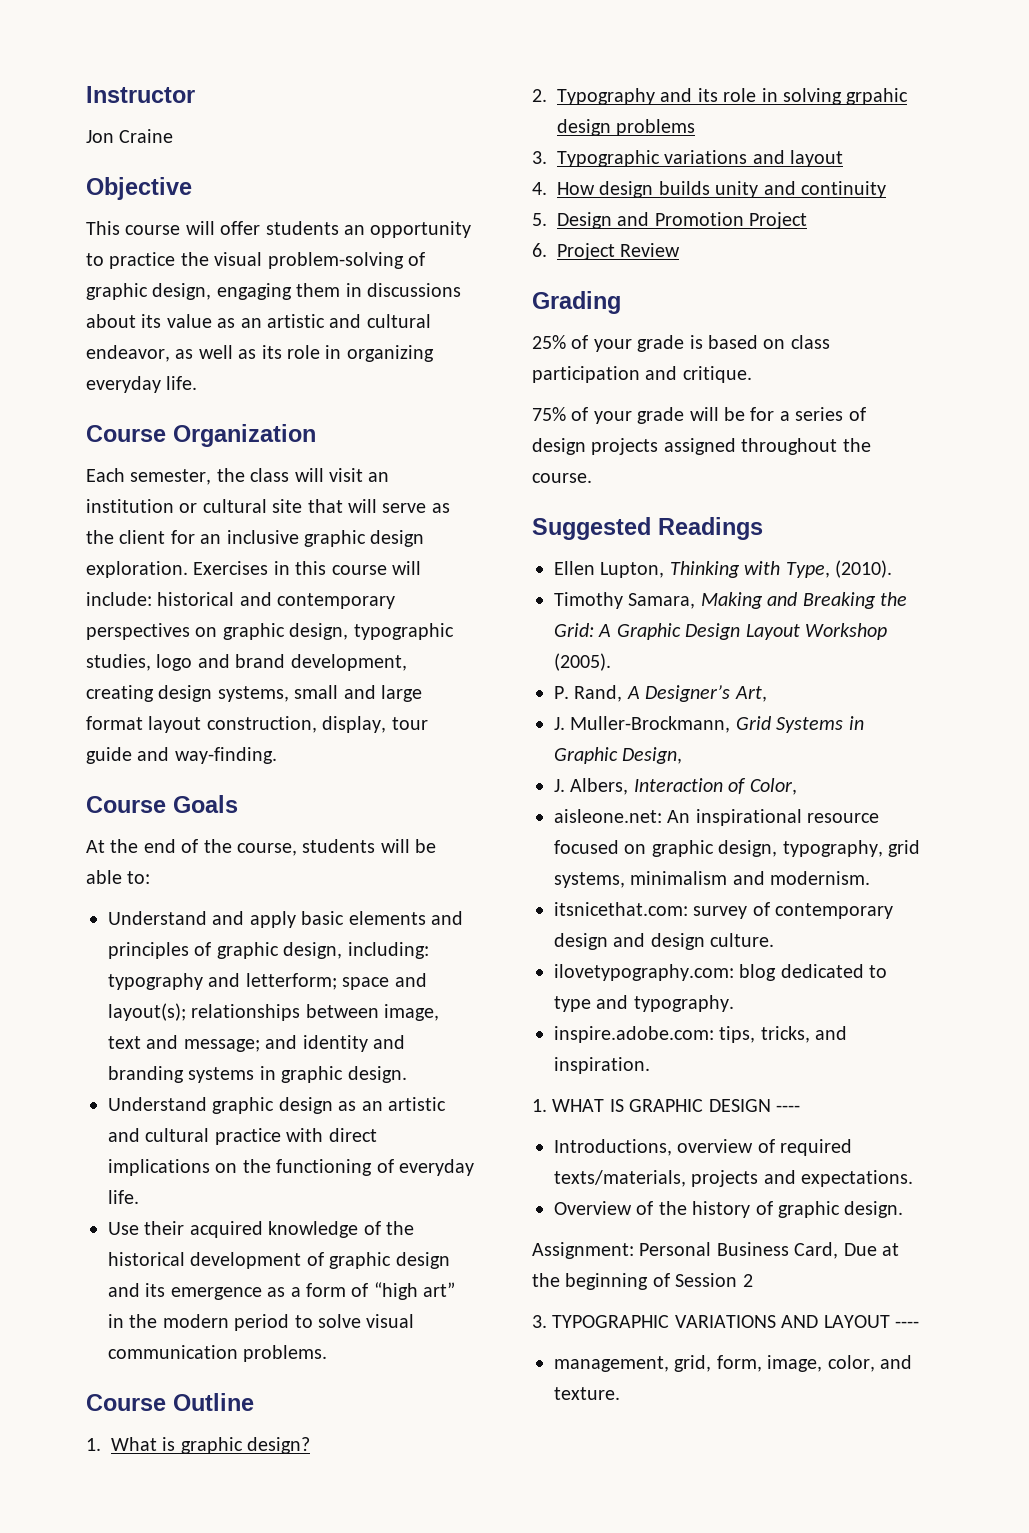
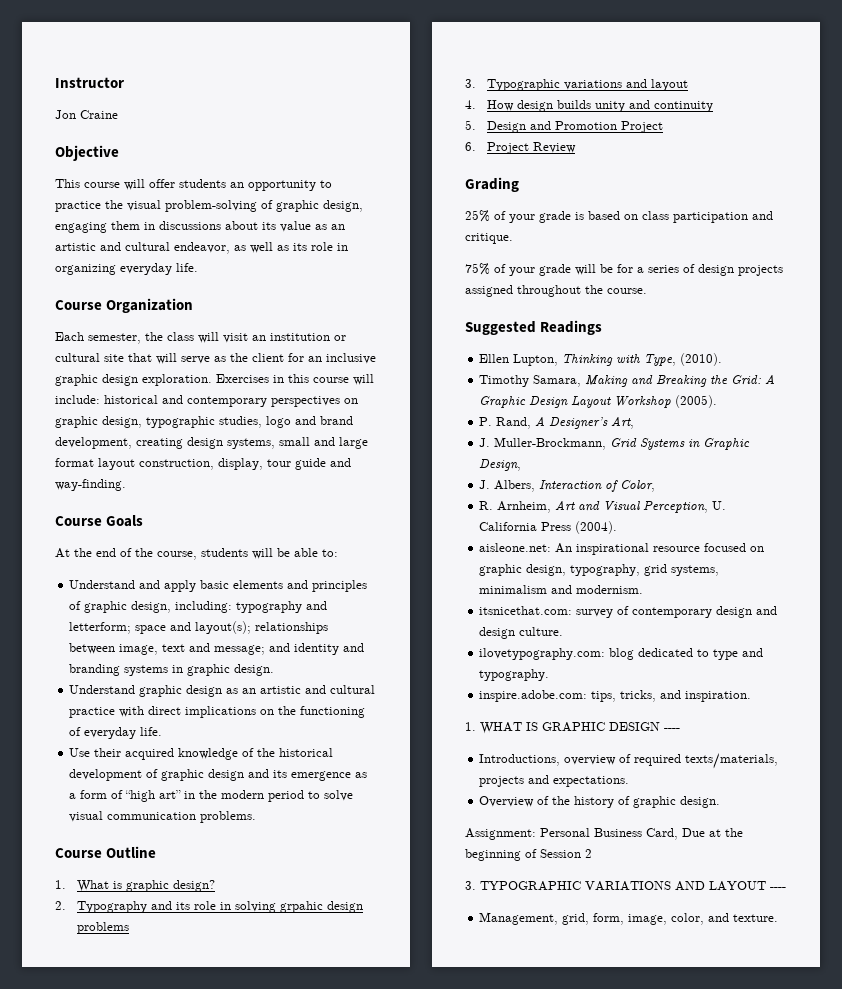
(797, 786) none -> [479,500,727,513] [479,521,618,534] // R. Arnheim, Art and Visual Perception, U. California Press (2004).
[554,1356,669,1372] management, -> [479,912,559,925] Management,

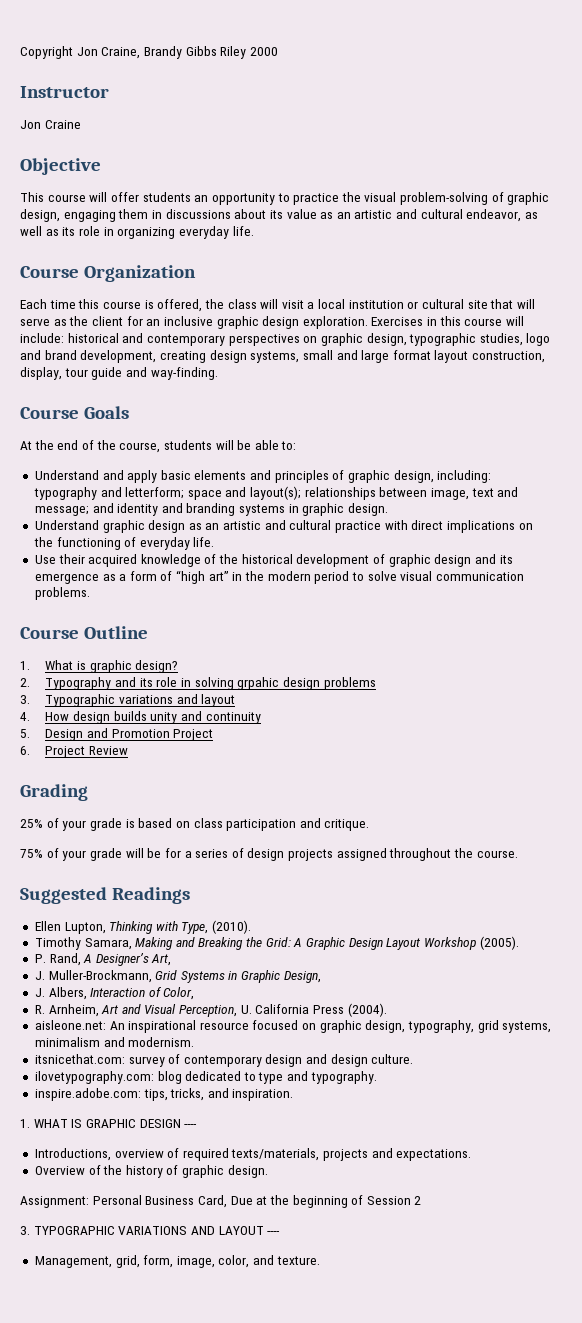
(55, 82) none -> [20,46,278,59] Copyright Jon Craine, Brandy Gibbs Riley 2000 //
[88,333,141,344] semester, -> [49,299,203,312] time this course is offered,
[252,335,266,341] an -> [307,299,346,309] a local

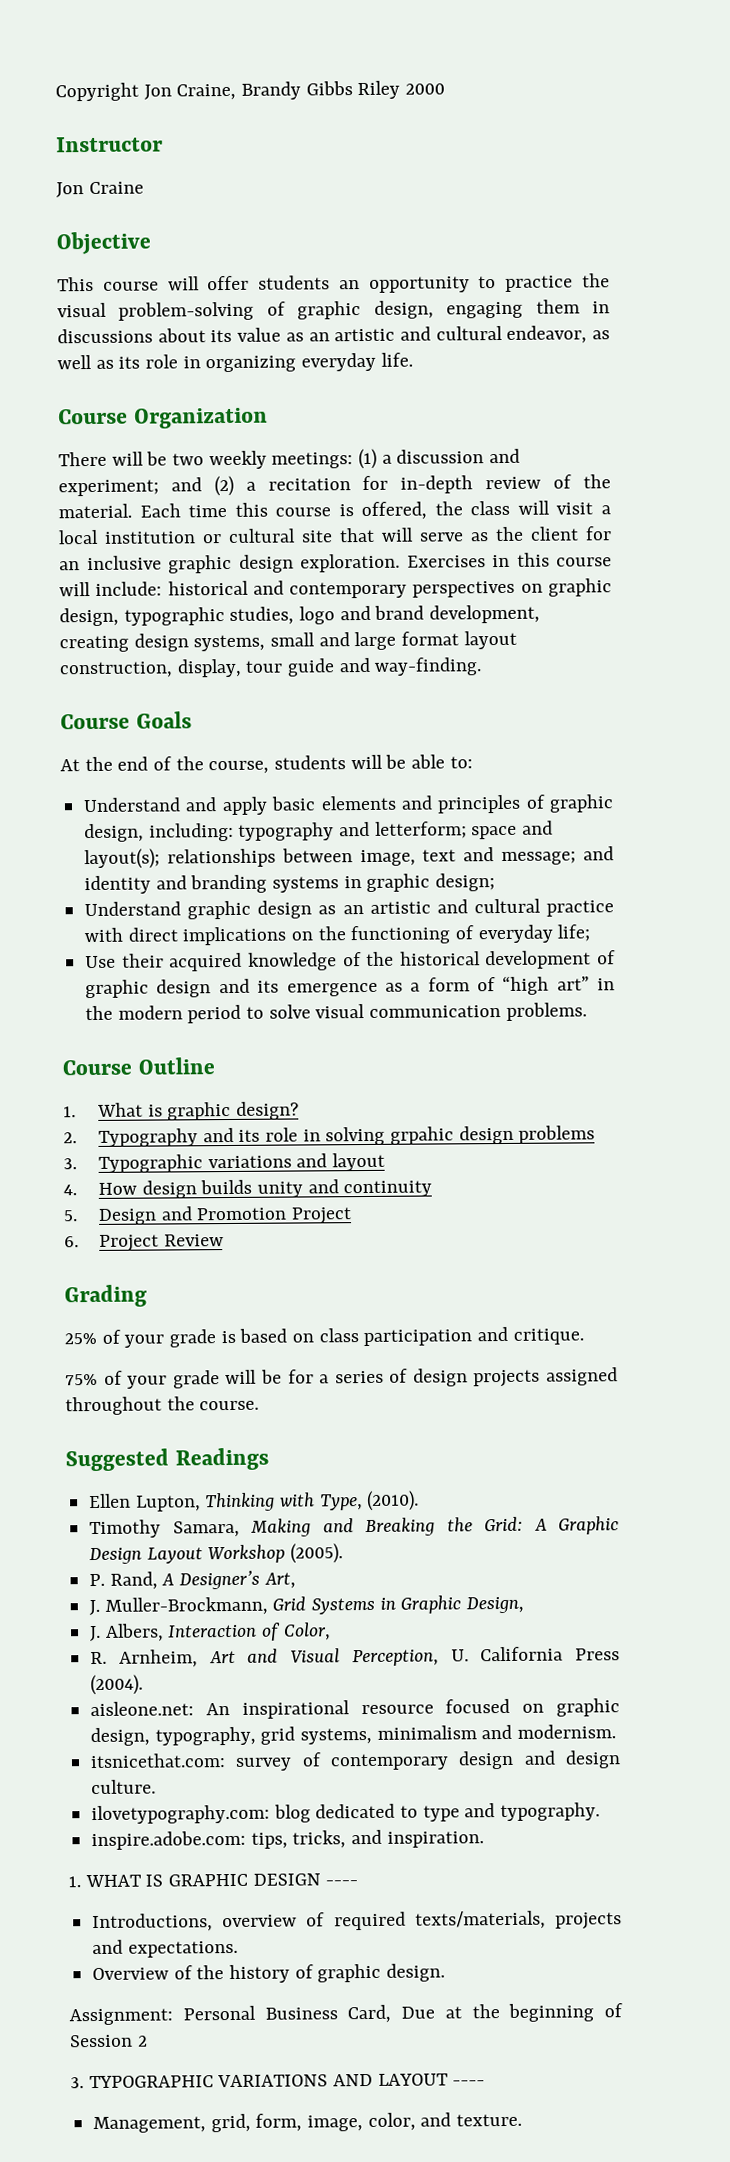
(197, 273) none -> [58,448,521,470] [58,474,612,497] [58,503,132,519] There will be two weekly meetings: (1) a discussion and experiment; and (2) a recitation for in-depth review of the material.
[348,503,389,516] design. -> [435,873,496,892] design;
[193,537,215,547] life. -> [557,924,591,942] life;

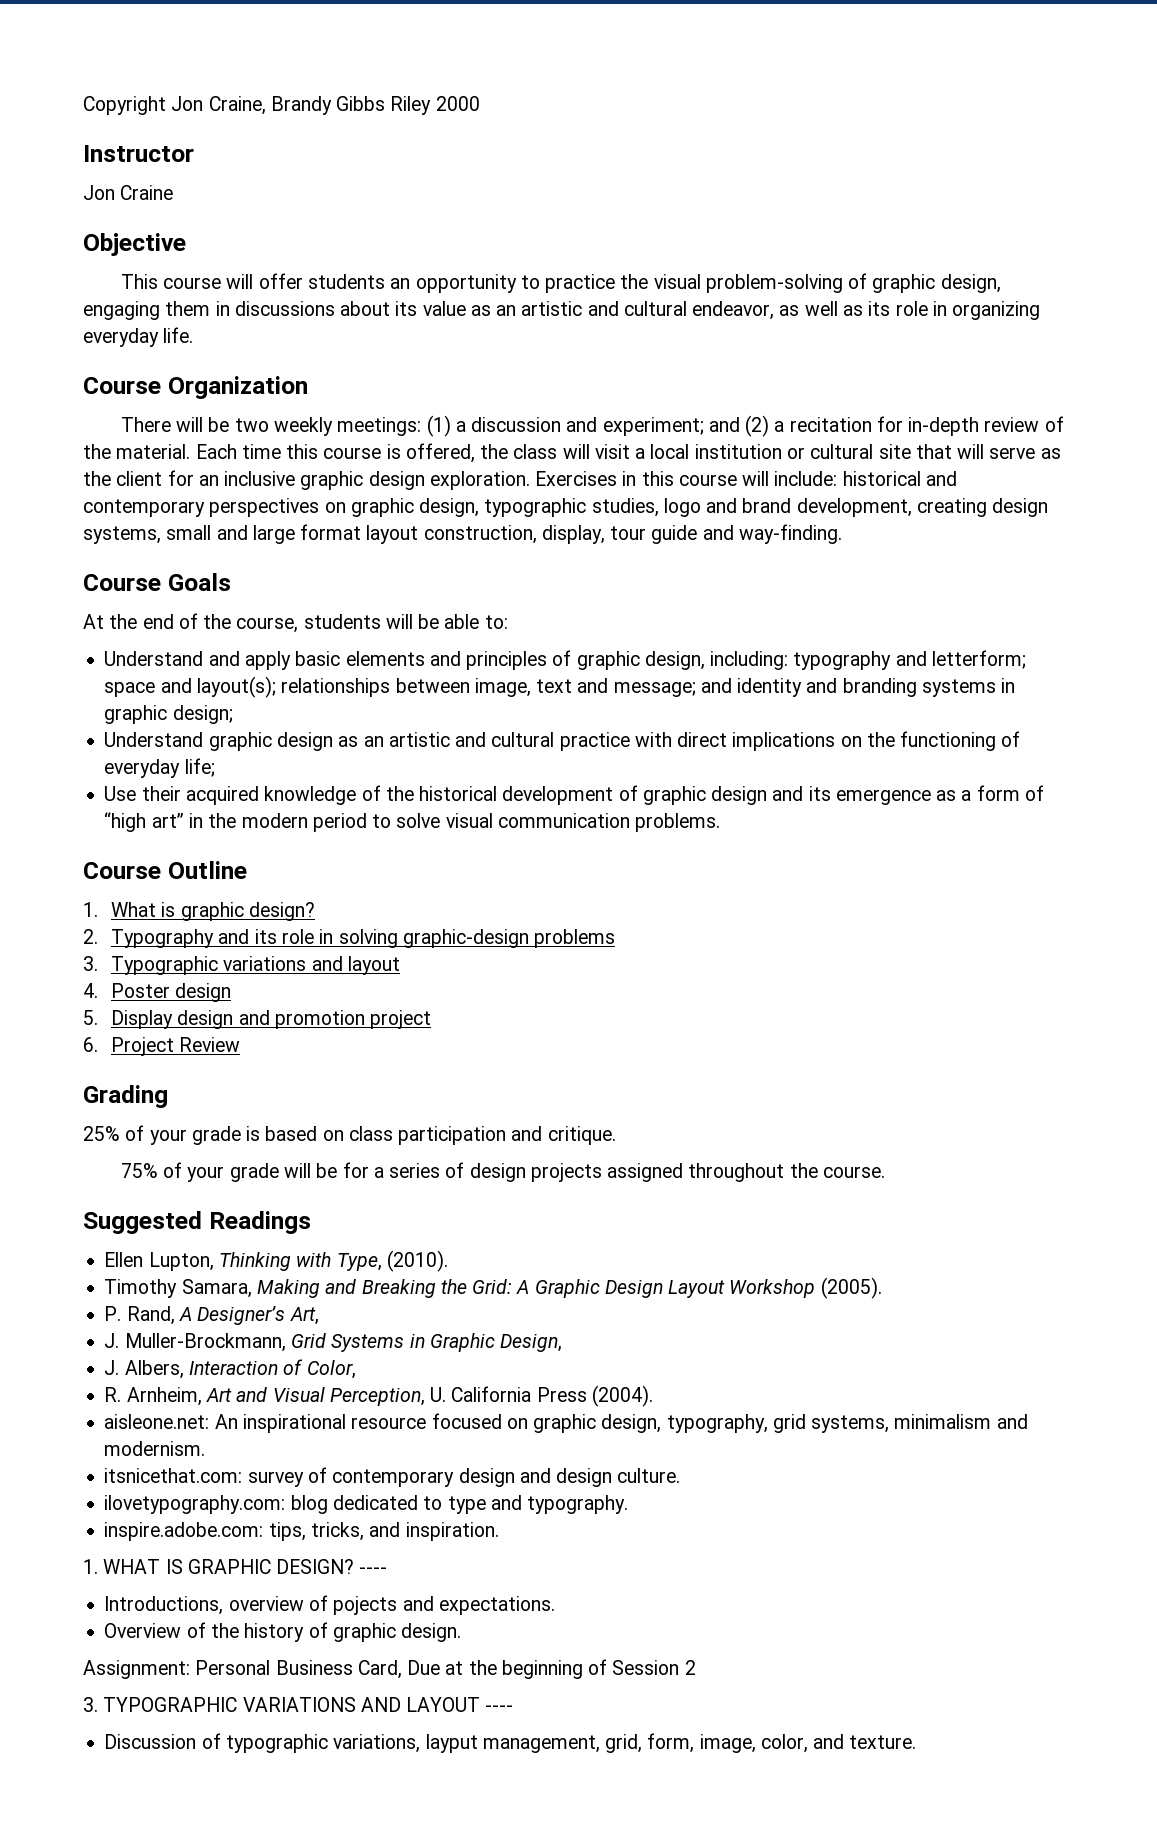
[389,1125,514,1145] grpahic design -> [402,929,529,948] graphic-design
[97,1179,433,1199] [63,1206,352,1225] How design builds unity and continuity // 5. Design and Promotion Project -> [111,983,232,1002] [83,1010,432,1029] Poster design // 5. Display design and promotion project
[252,1873,321,1886] DESIGN -> [276,1559,355,1574] DESIGN?
[333,1910,622,1931] required texts/materials, projects -> [333,1596,398,1615] pojects
[93,2116,207,2134] Management, -> [104,1733,600,1753] Discussion of typographic variations, layput management,

